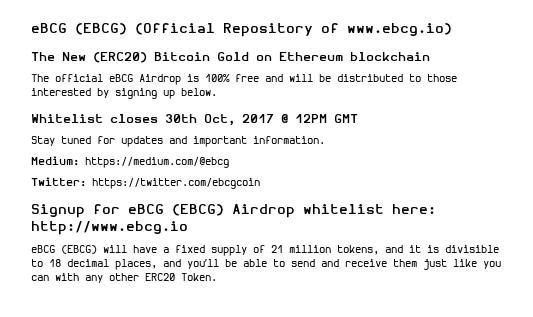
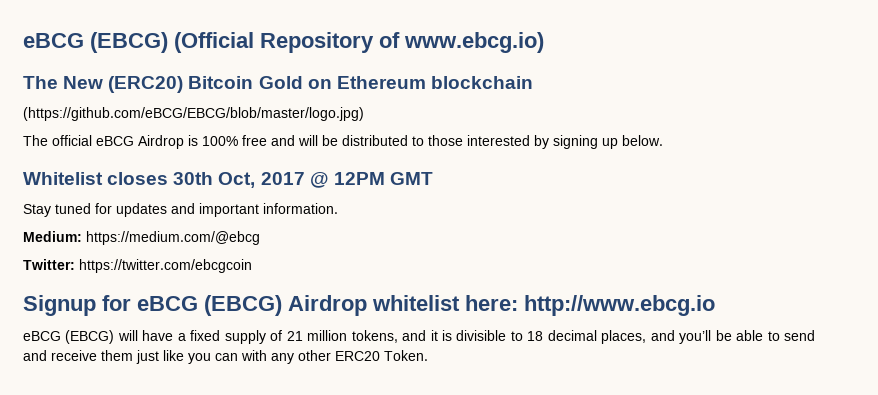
(430, 56) none -> [23,107,364,121] // (https://github.com/eBCG/EBCG/blob/master/logo.jpg)

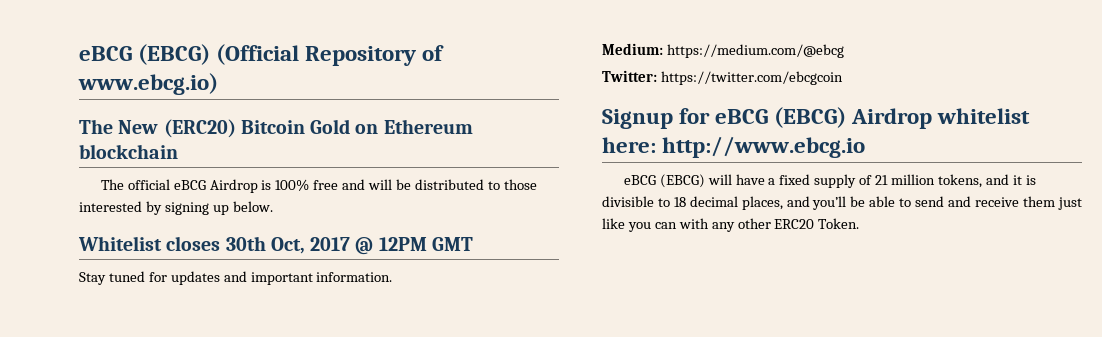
[23,107,364,121] // (https://github.com/eBCG/EBCG/blob/master/logo.jpg) -> (178, 151) none

